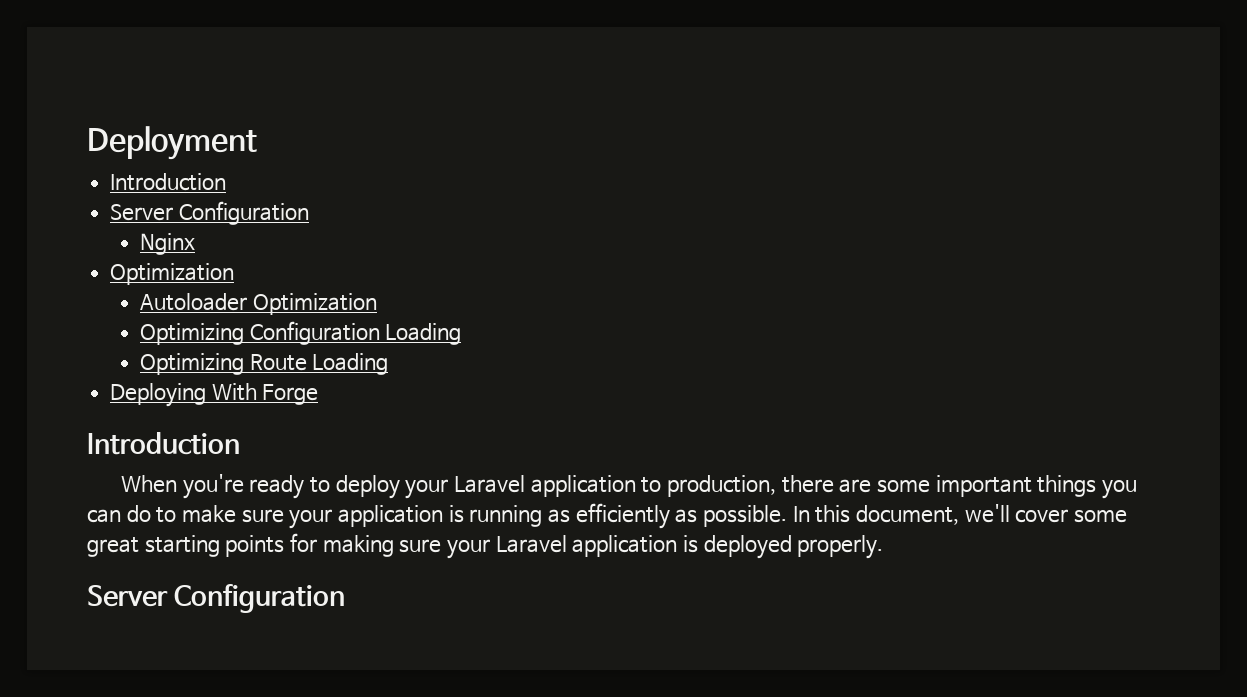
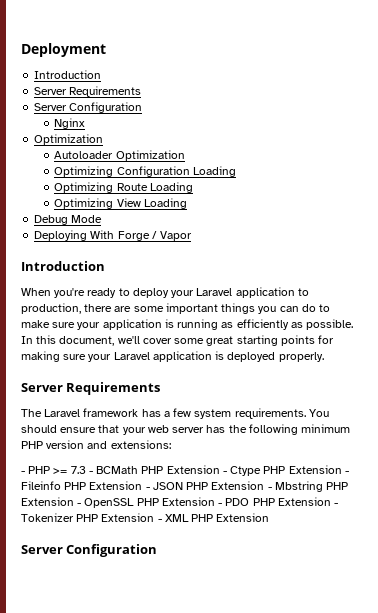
(227, 182) none -> [34,86,142,97] // Server Requirements
(389, 364) none -> [54,198,187,209] [34,215,103,225] // Optimizing View Loading // Debug Mode
(319, 394) none -> [151,231,193,241] / Vapor
(884, 547) none -> [21,382,161,395] [21,408,329,419] [21,424,351,435] [21,440,171,449] [21,465,349,476] [21,481,349,492] [21,497,339,508] [21,513,270,522] // Server Requirements // The Laravel framework has a few system requirements. You should ensure that your web server has the following minimum PHP version and extensions: // - PHP >= 7.3 - BCMath PHP Extension - Ctype PHP Extension - Fileinfo PHP Extension - JSON PHP Extension - Mbstring PHP Extension - OpenSSL PHP Extension - PDO PHP Extension - Tokenizer PHP Extension - XML PHP Extension

